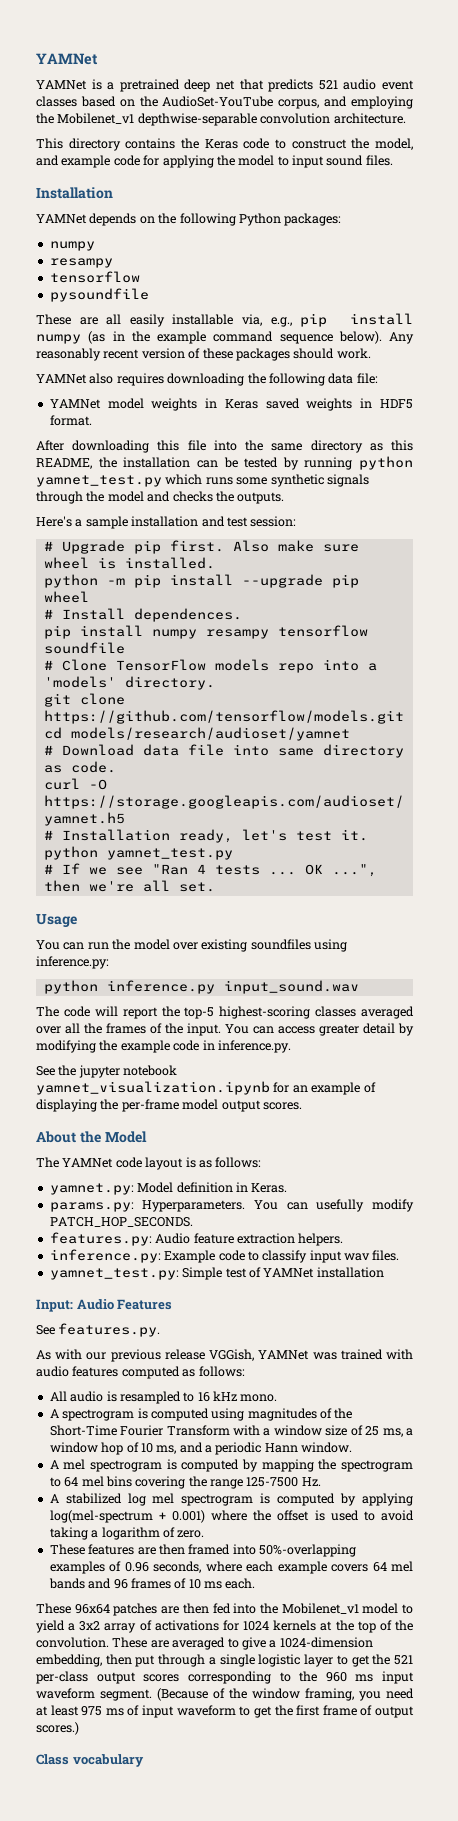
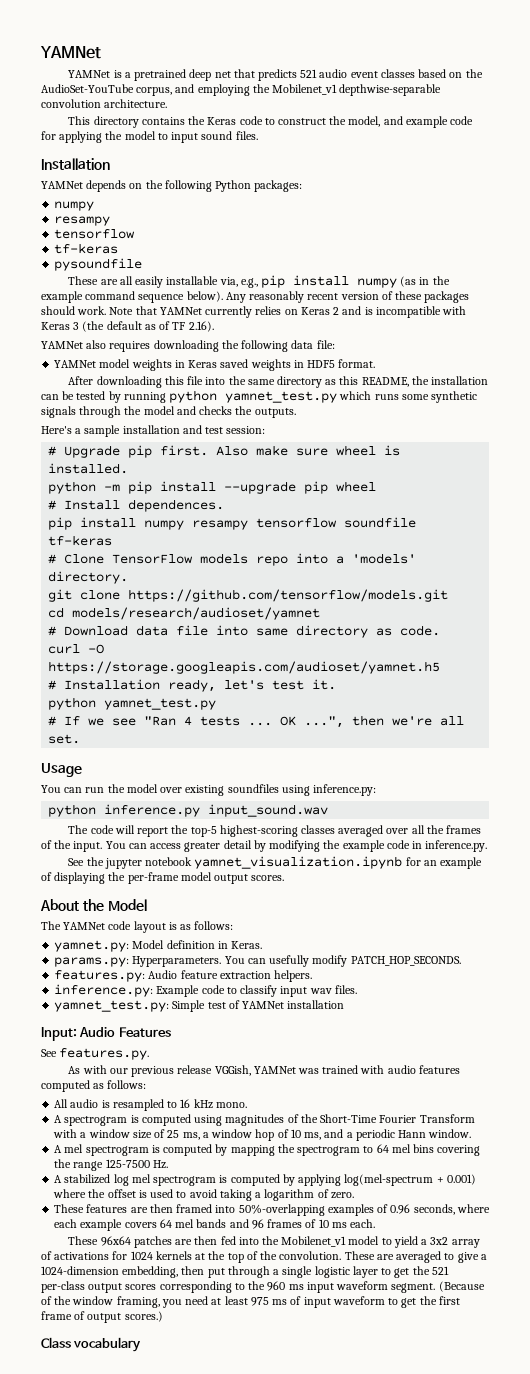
(140, 277) none -> [54,243,119,254] // tf-keras
(371, 353) none -> [109,306,467,318] [41,321,214,332] Note that YAMNet currently relies on Keras 2 and is incompatible with Keras 3 (the default as of TF 2.16).
(125, 648) none -> [48,535,113,546] tf-keras

